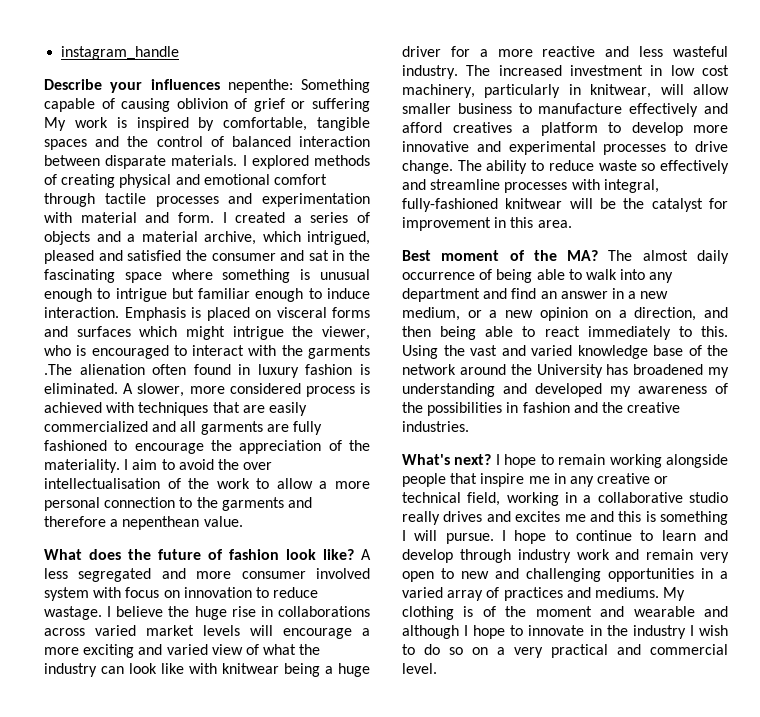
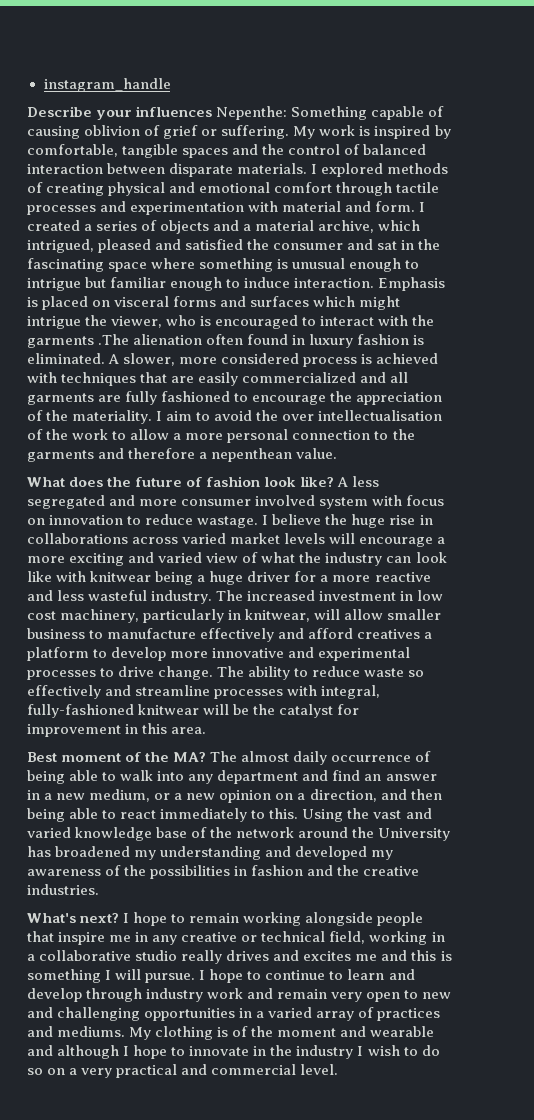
[227,79,293,93] nepenthe: -> [216,106,288,120] Nepenthe:
[311,98,370,112] suffering -> [221,125,290,139] suffering.

